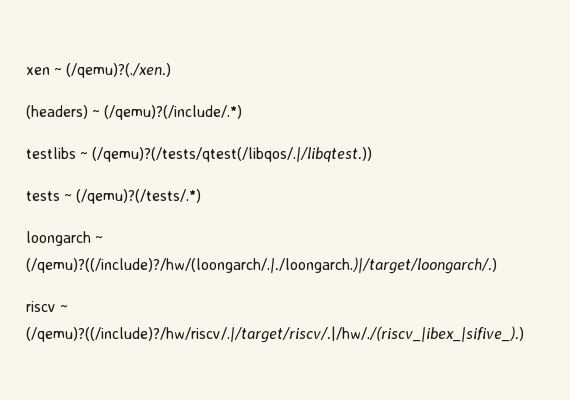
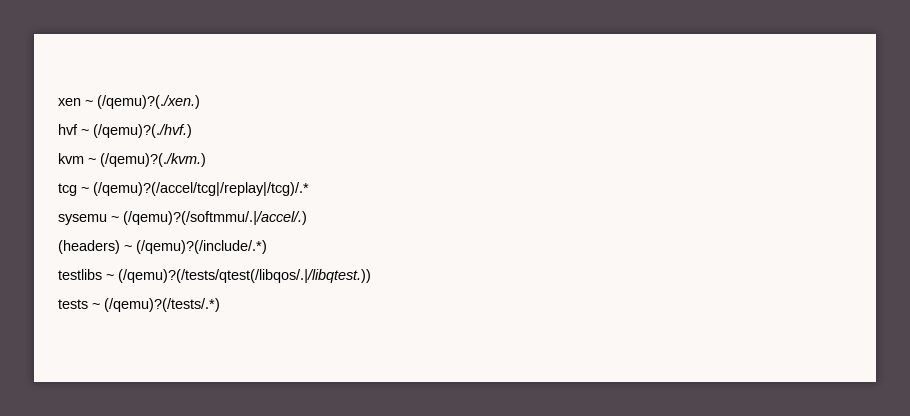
(172, 70) none -> [58,124,192,138] [58,153,206,167] [58,182,309,196] [58,211,307,225] // hvf ~ (/qemu)?(./hvf.) // kvm ~ (/qemu)?(./kvm.) // tcg ~ (/qemu)?(/accel/tcg|/replay|/tcg)/.* // sysemu ~ (/qemu)?(/softmmu/.|/accel/.)
[26,231,104,246] [26,257,497,274] [26,301,69,312] [26,326,524,343] // loongarch ~ (/qemu)?((/include)?/hw/(loongarch/.|./loongarch.)|/target/loongarch/.) // riscv ~ (/qemu)?((/include)?/hw/riscv/.|/target/riscv/.|/hw/./(riscv_|ibex_|sifive_).) -> (220, 305) none

